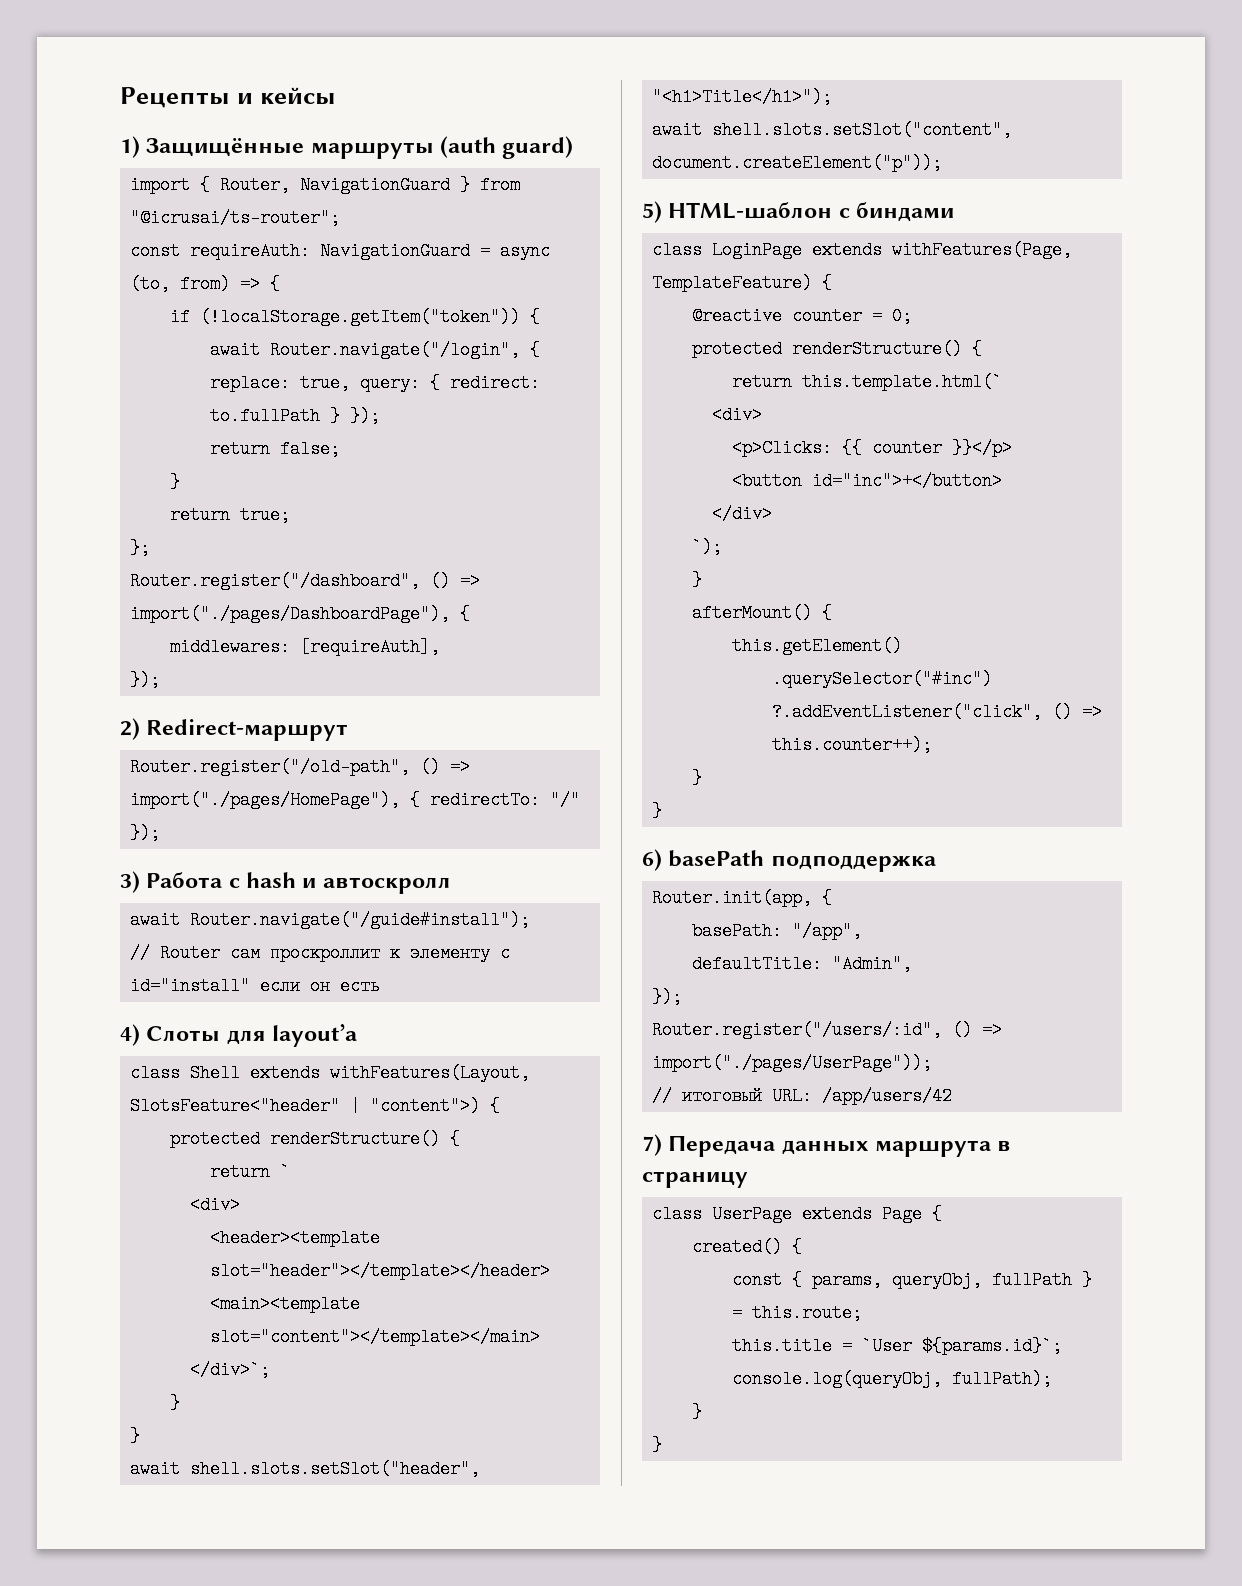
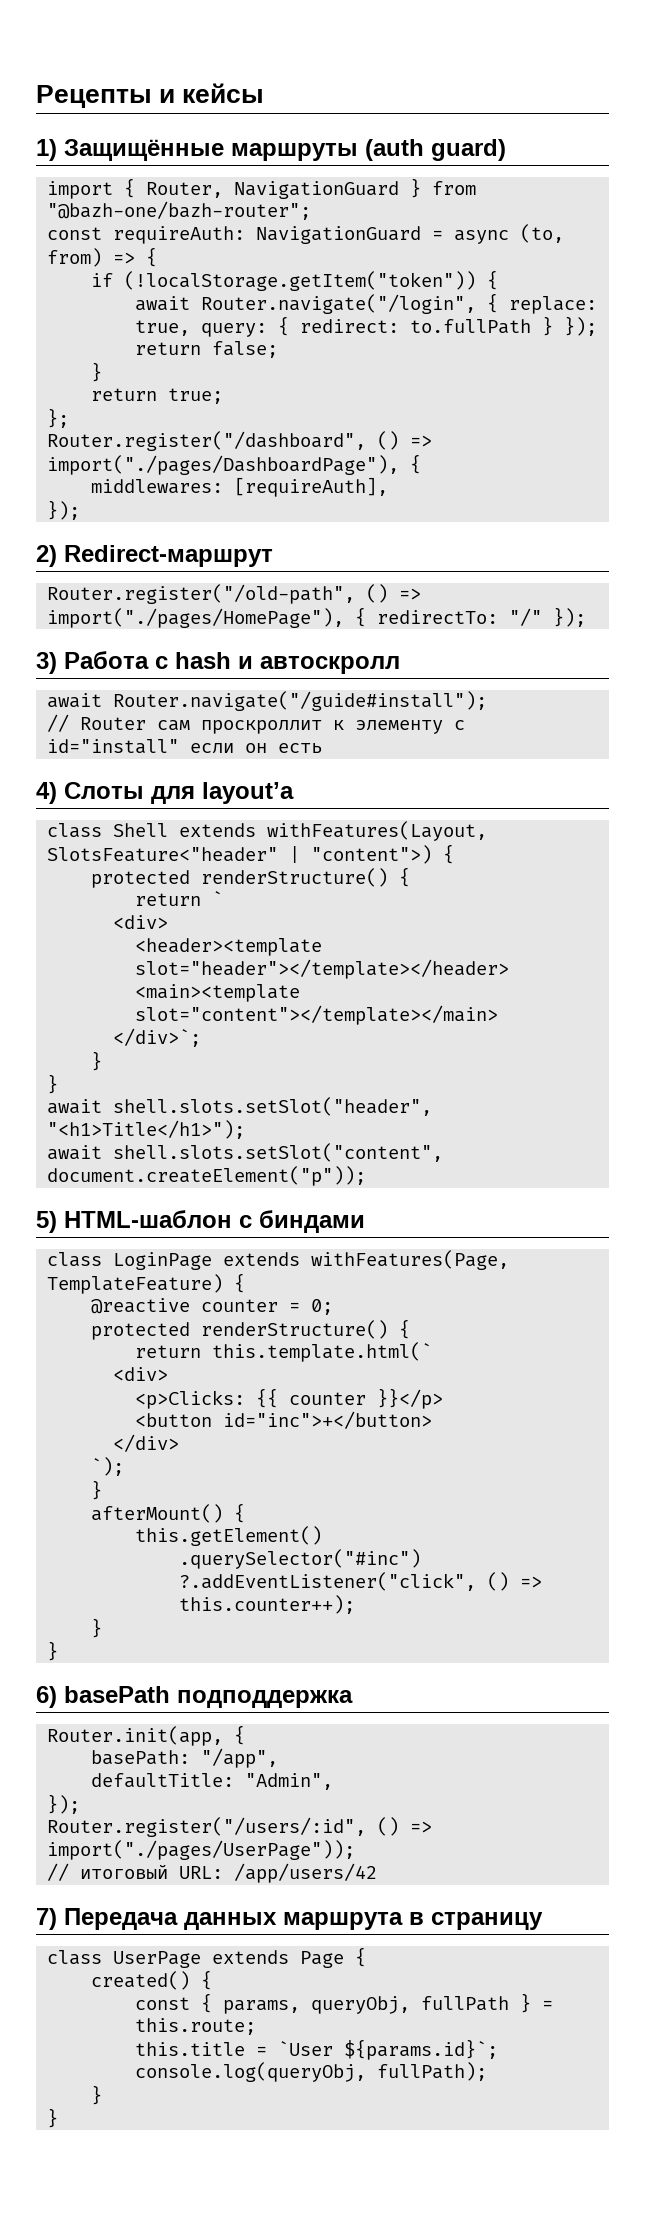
[130,209,341,227] "@icrusai/ts-router"; -> [47,201,312,220] "@bazh-one/bazh-router";

